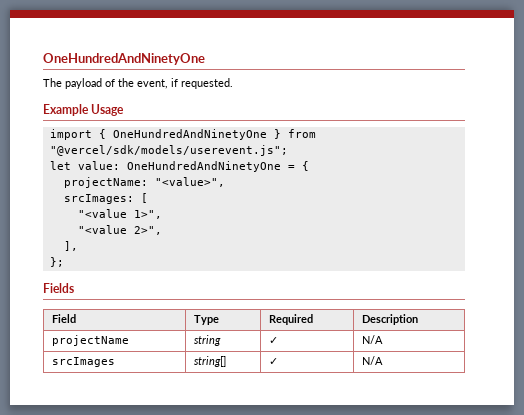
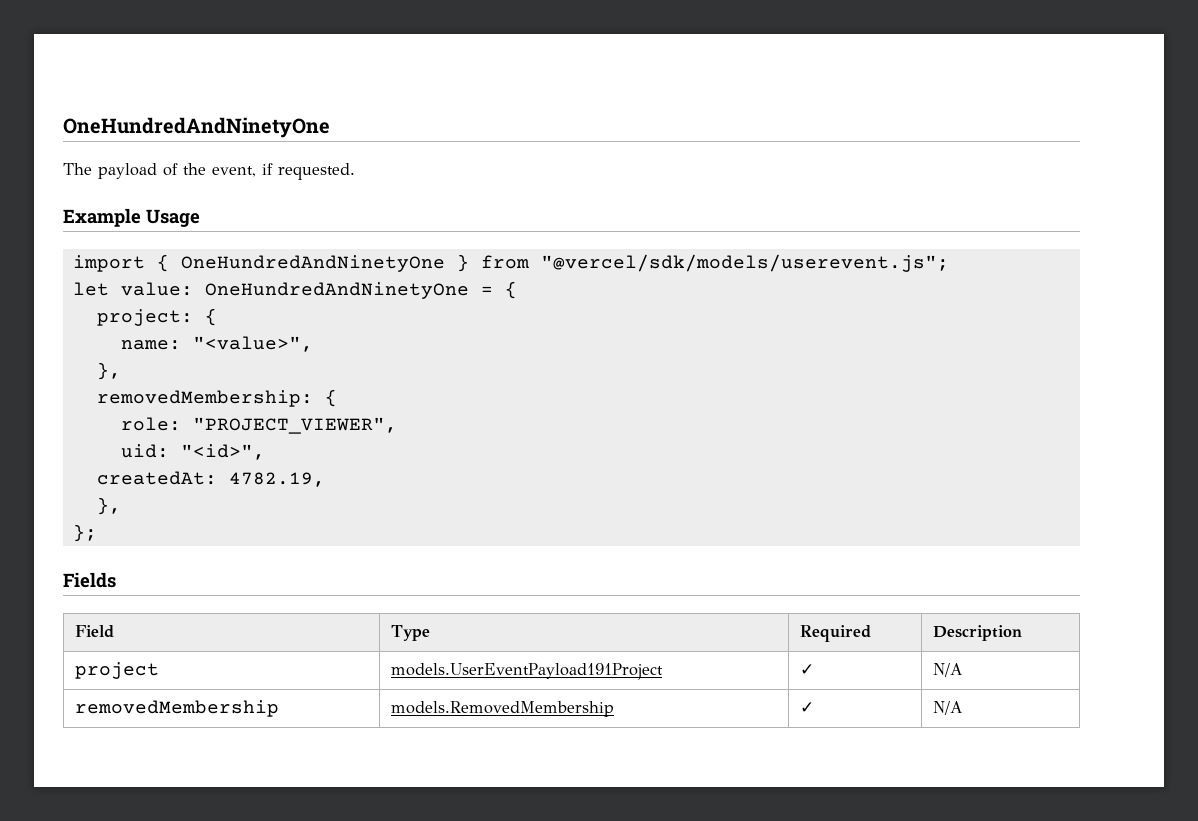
[63,177,225,188] [63,193,148,204] [77,209,162,219] [77,225,162,235] [63,241,78,251] projectName: "<value>", // srcImages: [ // "<value 1>", // "<value 2>", // ], -> [96,308,217,326] [120,336,313,352] [96,362,121,380] [96,389,337,407] [120,417,397,434] [120,444,265,460] [96,471,325,487] [96,497,121,515] project: { // name: "<value>", // }, // removedMembership: { // role: "PROJECT_VIEWER", // uid: "<id>", // createdAt: 4782.19, // },
[51,335,129,346] [193,335,221,346] projectName | string -> [75,662,160,679] [391,663,664,680] project | models.UserEventPayload191Project
[51,357,115,367] [193,356,226,367] srcImages | string[] -> [75,700,280,717] [391,701,615,717] removedMembership | models.RemovedMembership

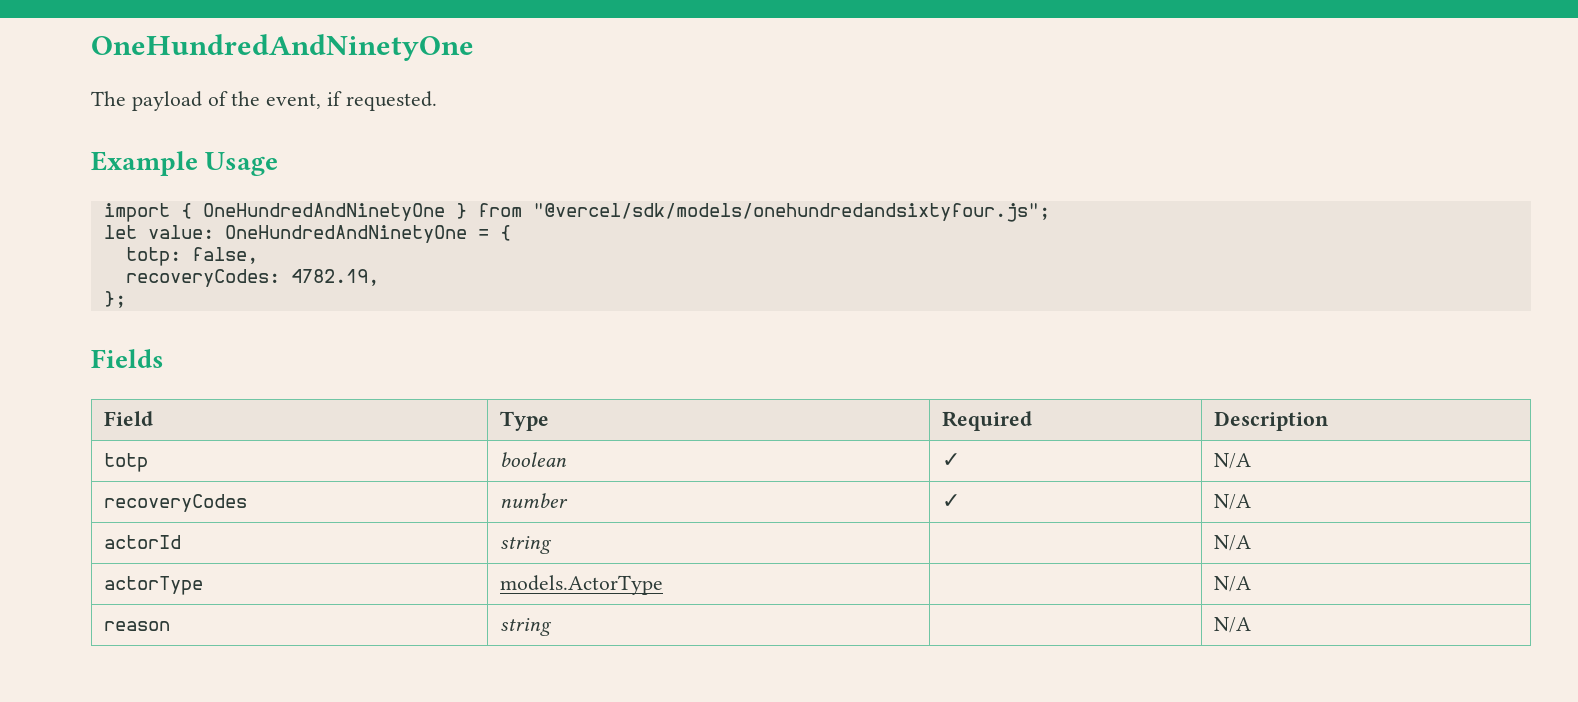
[540,254,949,272] "@vercel/sdk/models/userevent.js"; -> [532,203,1050,222] "@vercel/sdk/models/onehundredandsixtyfour.js";
[96,308,217,326] [120,336,313,352] [96,362,121,380] [96,389,337,407] [120,417,397,434] [120,444,265,460] [96,471,217,485] project: { // name: "<value>", // }, // removedMembership: { // role: "PROJECT_VIEWER", // uid: "<id>", // createdAt: -> [125,247,258,266] [125,269,280,287] totp: false, // recoveryCodes:
[96,497,121,515] // }, -> (379, 277) none
[75,662,160,679] [391,663,664,680] [800,664,815,675] [933,663,963,677] [75,700,280,717] [391,701,615,717] [800,702,815,713] [933,701,963,715] project | models.UserEventPayload191Project | ✓ | N/A // removedMembership | models.RemovedMembership | ✓ | N/A -> [103,453,148,472] [499,452,567,467] [941,453,960,467] [1213,453,1251,469] [103,494,247,512] [499,493,568,508] [941,494,960,508] [1213,494,1251,510] [103,535,181,549] [499,536,552,554] [1213,535,1251,551] [103,576,203,595] [499,575,663,595] [1213,576,1251,592] [103,621,170,631] [499,618,552,636] [1213,617,1251,633] totp | boolean | ✓ | N/A // recoveryCodes | number | ✓ | N/A // actorId | string | | N/A // actorType | models.ActorType | | N/A // reason | string | | N/A

